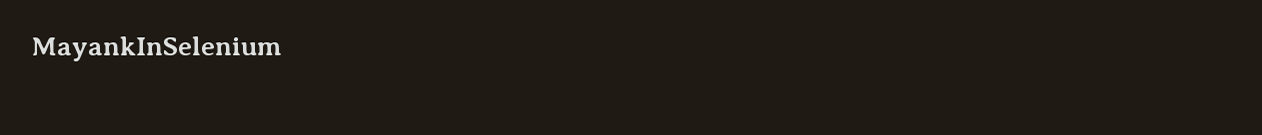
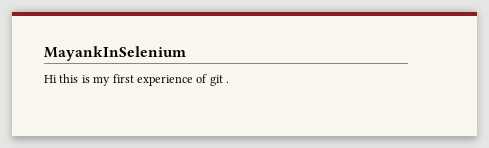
(282, 49) none -> [44,74,229,86] // Hi this is my first experience of git .

